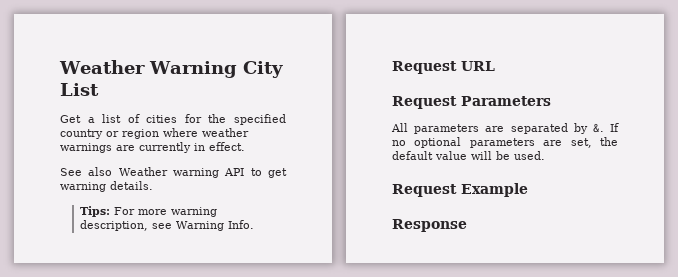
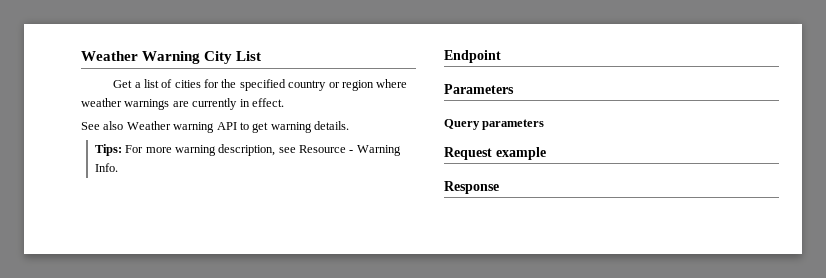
(172, 226) none -> [299,145,354,153] Resource -
[392,61,495,74] [392,96,551,109] [391,123,619,134] [392,137,618,148] [392,151,545,160] [392,183,528,197] Request URL // Request Parameters // All parameters are separated by &. If no optional parameters are set, the default value will be used. // Request Example -> [444,50,501,63] [444,84,514,94] [444,119,545,130] [444,147,546,160] Endpoint // Parameters // Query parameters // Request example

